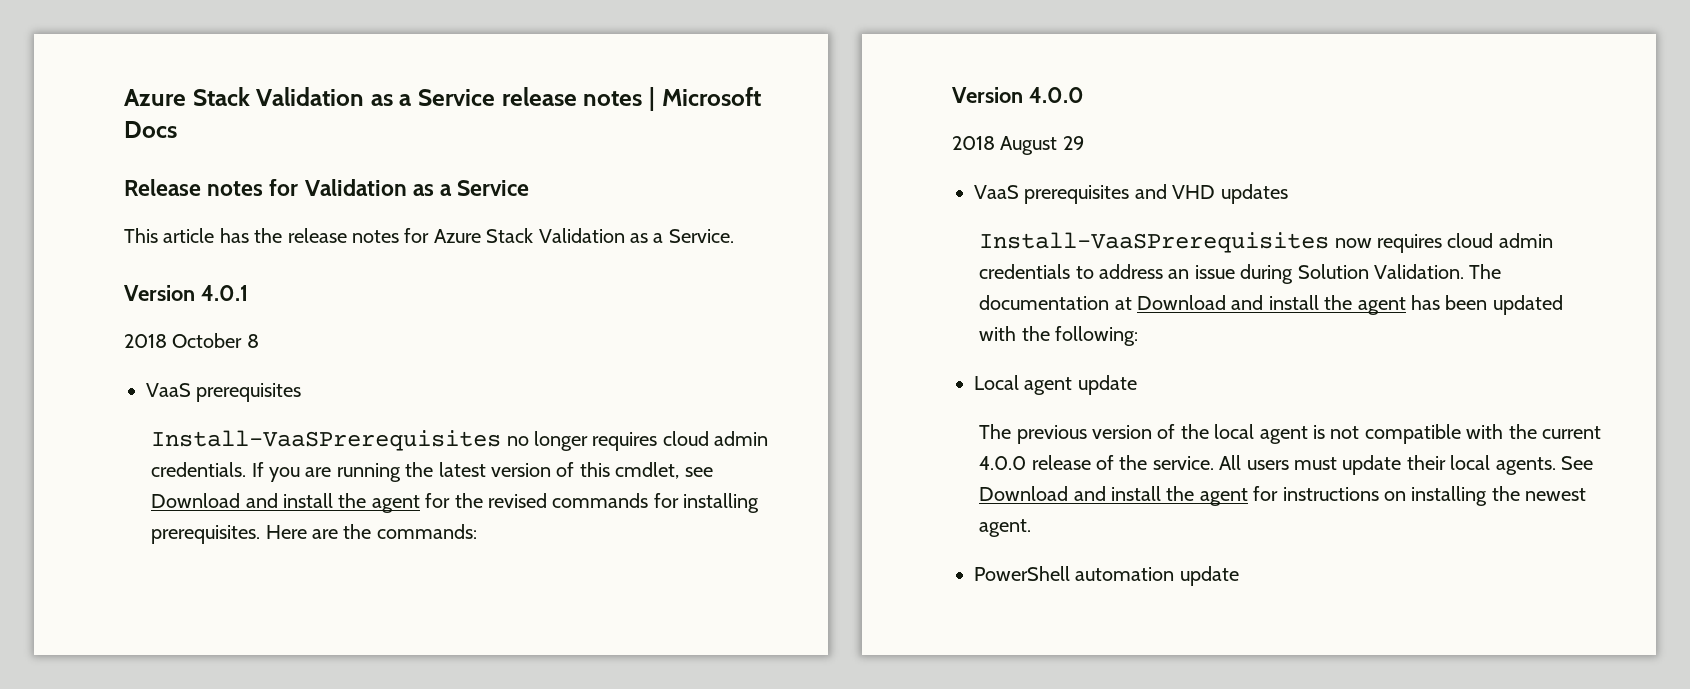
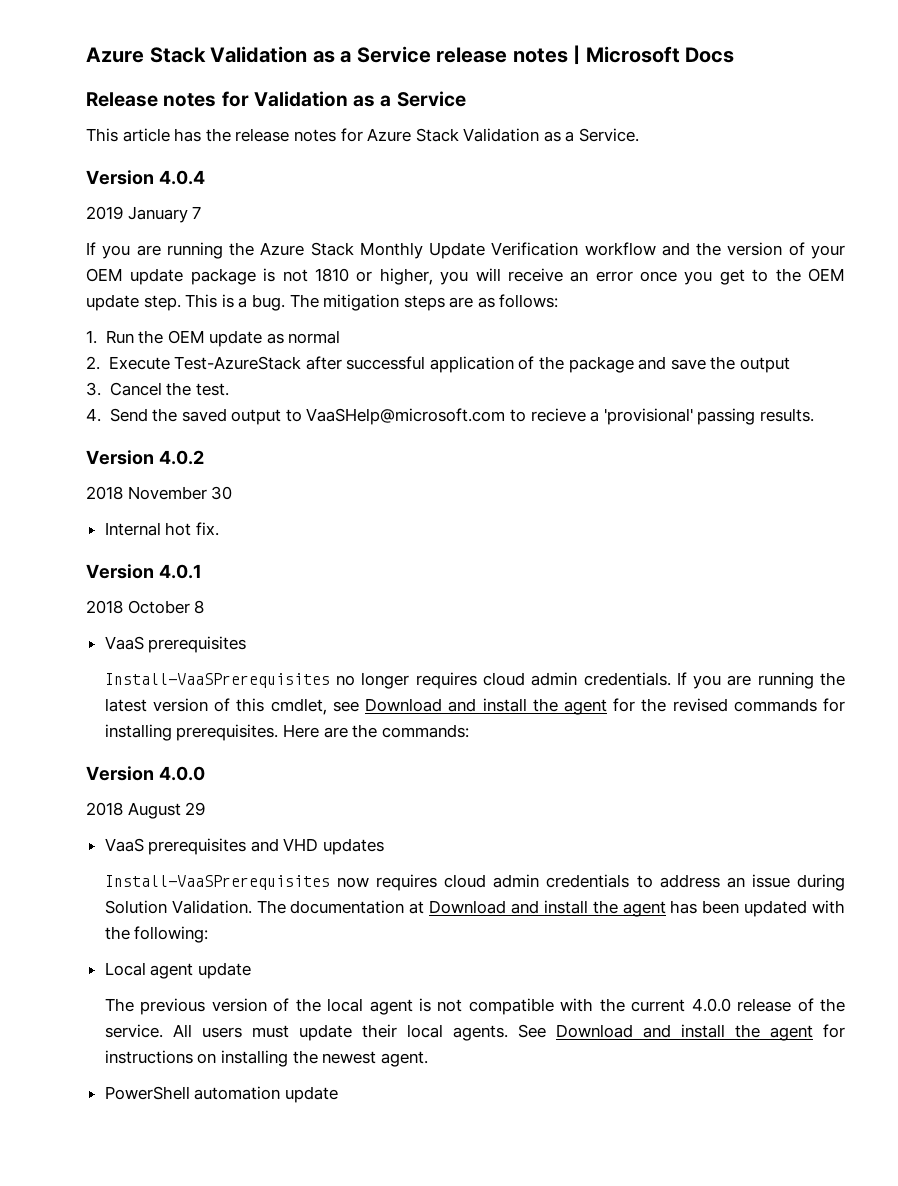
(734, 236) none -> [86,170,205,185] [86,206,202,223] [86,242,845,259] [86,268,846,285] [86,294,559,311] [86,330,341,347] [86,356,790,373] [86,382,229,396] [86,408,814,425] [86,450,204,465] [86,486,233,500] [104,522,219,536] // Version 4.0.4 // 2019 January 7 // If you are running the Azure Stack Monthly Update Verification workflow and the version of your OEM update package is not 1810 or higher, you will receive an error once you get to the OEM update step. This is a bug. The mitigation steps are as follows: // 1. Run the OEM update as normal // 2. Execute Test-AzureStack after successful application of the package and save the output // 3. Cancel the test. // 4. Send the saved output to VaaSHelp@microsoft.com to recieve a 'provisional' passing results. // Version 4.0.2 // 2018 November 30 // Internal hot fix.

